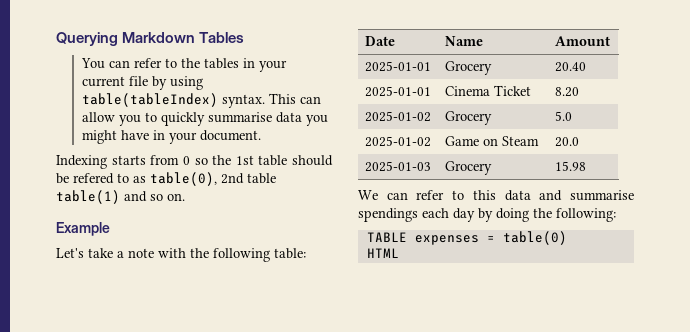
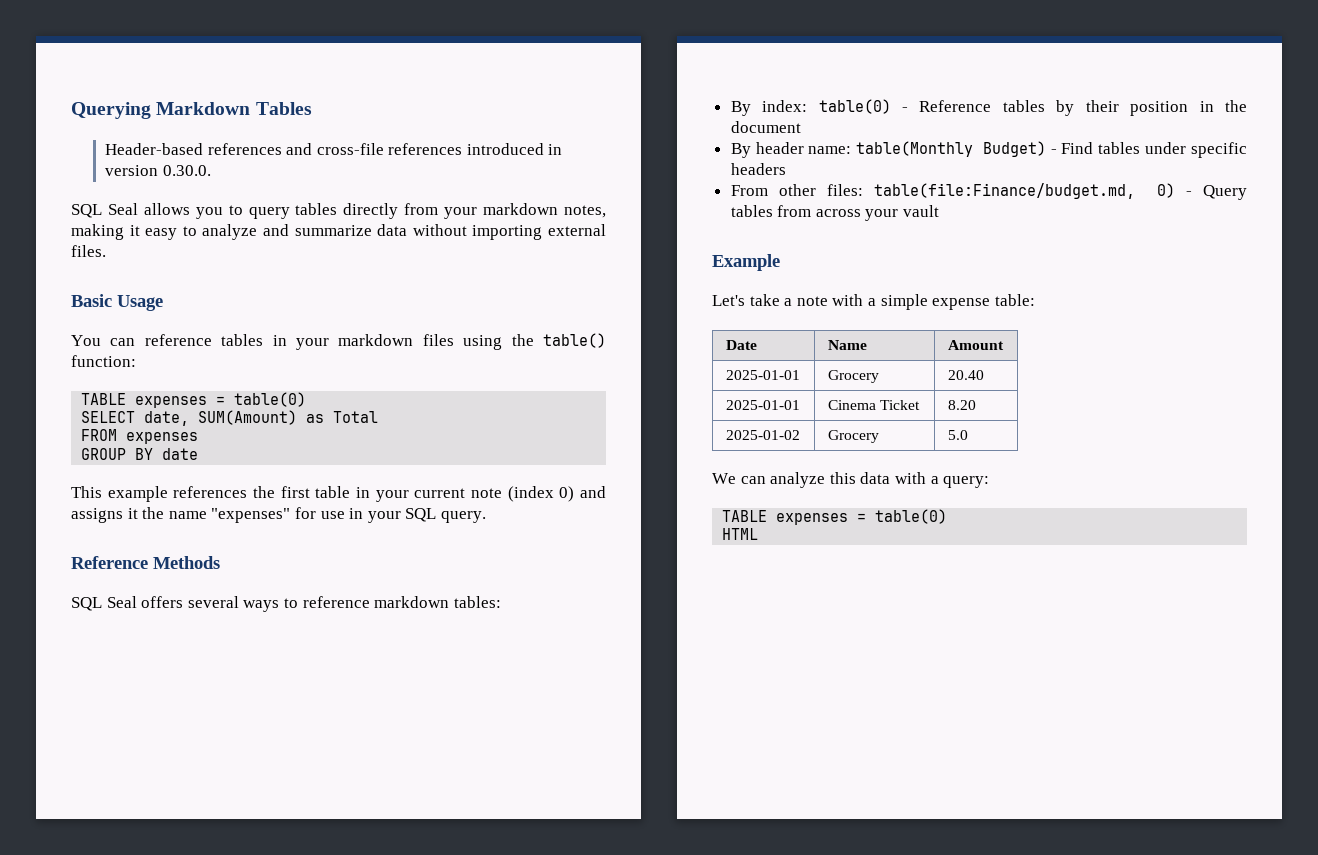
[80,58,287,72] [81,76,203,90] [81,93,321,108] [81,112,328,126] [81,130,261,144] [56,155,333,169] [56,172,276,186] [56,190,185,204] You can refer to the tables in your current file by using table(tableIndex) syntax. This can allow you to quickly summarise data you might have in your document. // Indexing starts from 0 so the 1st table should be refered to as table(0), 2nd table table(1) and so on. -> [104,143,563,155] [104,165,211,176] [71,203,607,219] [71,224,607,240] [71,245,106,257] [71,294,163,311] [71,333,606,350] [71,355,136,367] [81,392,307,408] [81,410,379,426] [81,429,199,444] [81,448,199,460] [71,486,606,502] [71,507,486,523] [71,556,220,569] [71,596,501,612] [730,99,1247,116] [730,121,801,133] [730,141,1247,158] [730,163,786,175] [730,183,1247,200] [730,205,940,221] Header-based references and cross-file references introduced in version 0.30.0. // SQL Seal allows you to query tables directly from your markdown notes, making it easy to analyze and summarize data without importing external files. // Basic Usage // You can reference tables in your markdown files using the table() function: // TABLE expenses = table(0) // SELECT date, SUM(Amount) as Total // FROM expenses // GROUP BY date // This example references the first table in your current note (index 0) and assigns it the name "expenses" for use in your SQL query. // Reference Methods // SQL Seal offers several ways to reference markdown tables: // By index: table(0) - Reference tables by their position in the document // By header name: table(Monthly Budget) - Find tables under specific headers // From other files: table(file:Finance/budget.md, 0) - Query tables from across your vault
[190,248,270,262] the following -> [867,294,991,310] a simple expense
[364,136,431,147] [444,136,539,146] [554,137,579,147] [364,161,431,172] [444,161,492,175] [554,161,586,171] [358,190,634,201] [358,208,616,222] // 2025-01-02 | Game on Steam | 20.0 // 2025-01-03 | Grocery | 15.98 // We can refer to this data and summarise spendings each day by doing the following: -> [712,472,990,488] // We can analyze this data with a query:

